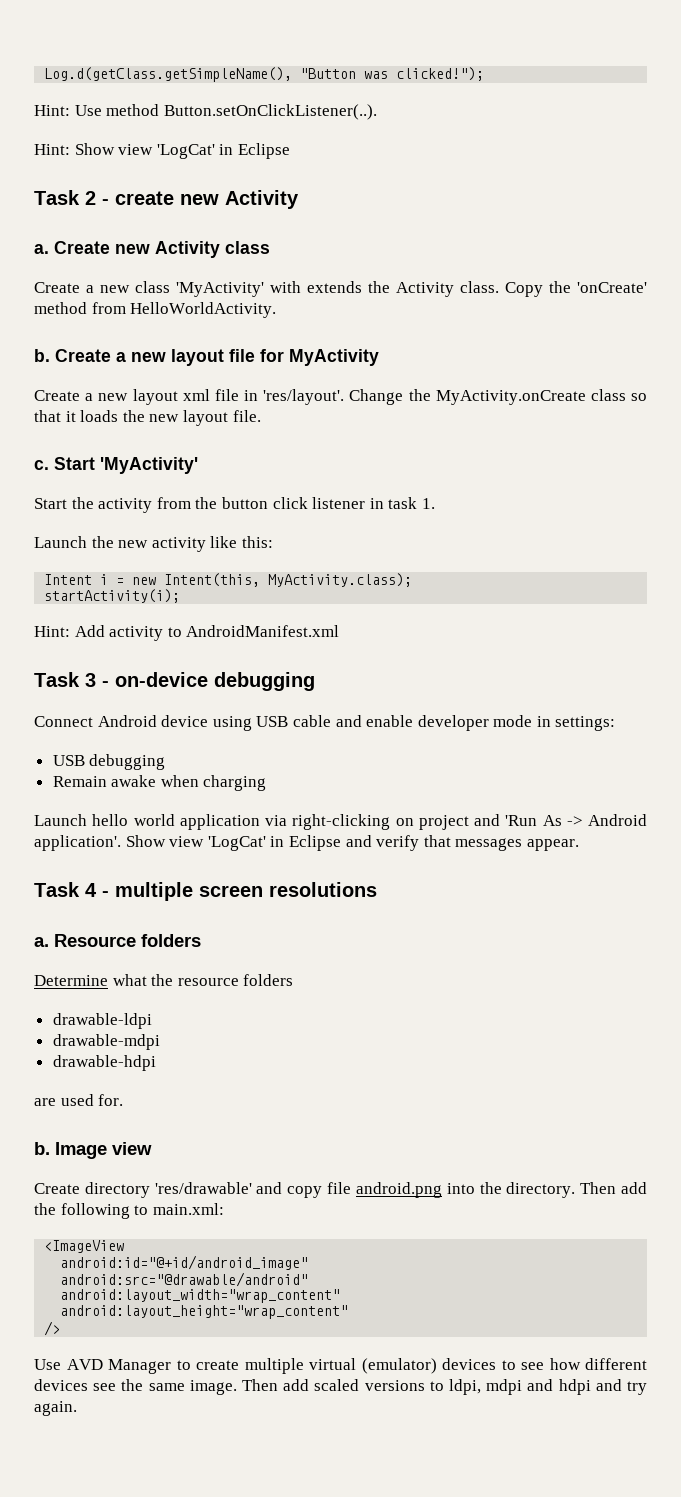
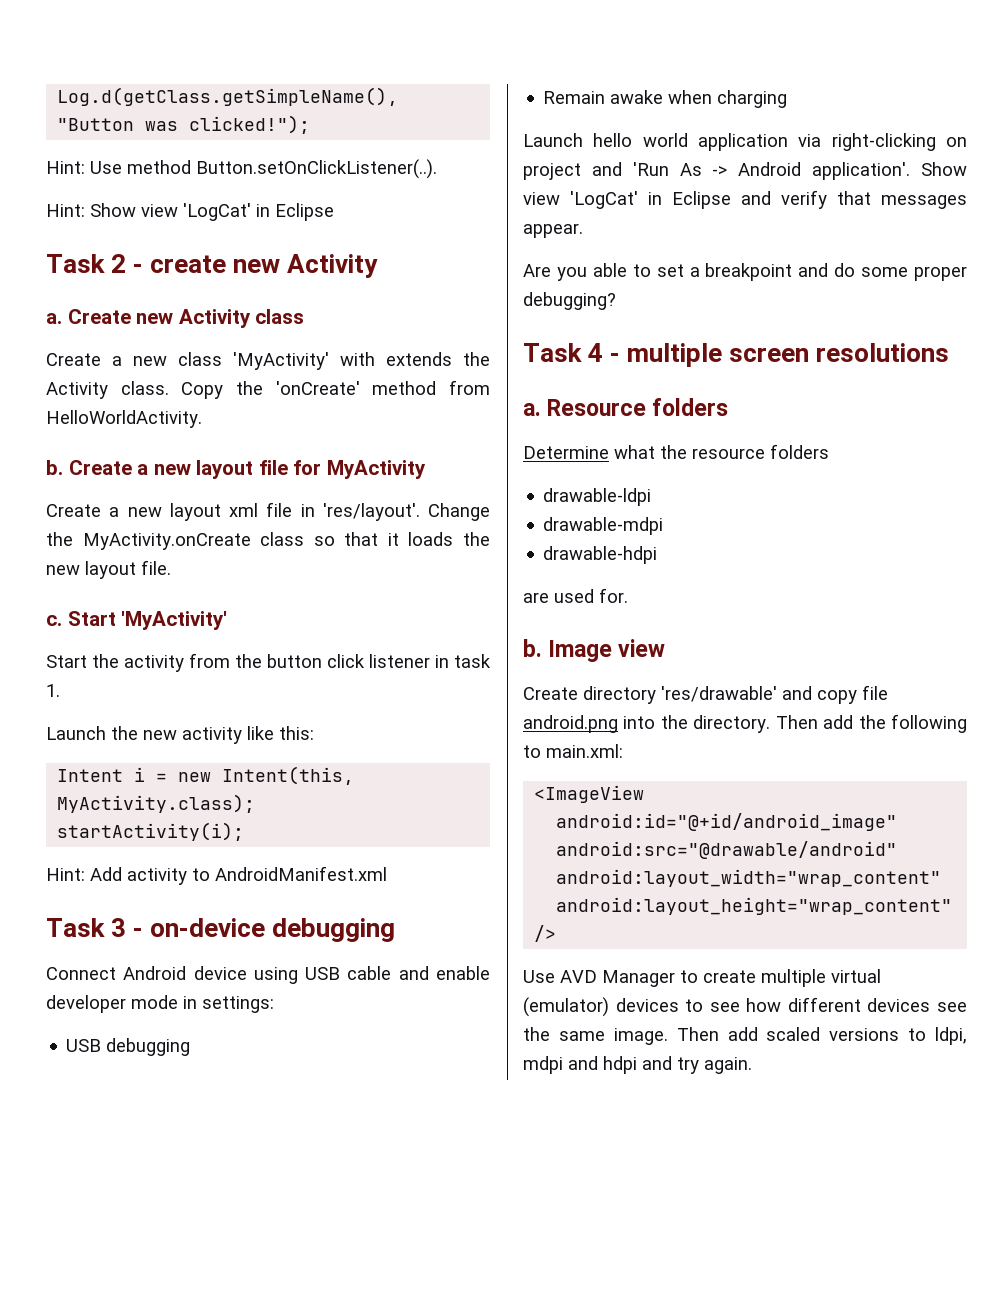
(579, 845) none -> [523,263,967,281] [523,292,616,310] // Are you able to set a breakpoint and do some proper debugging?

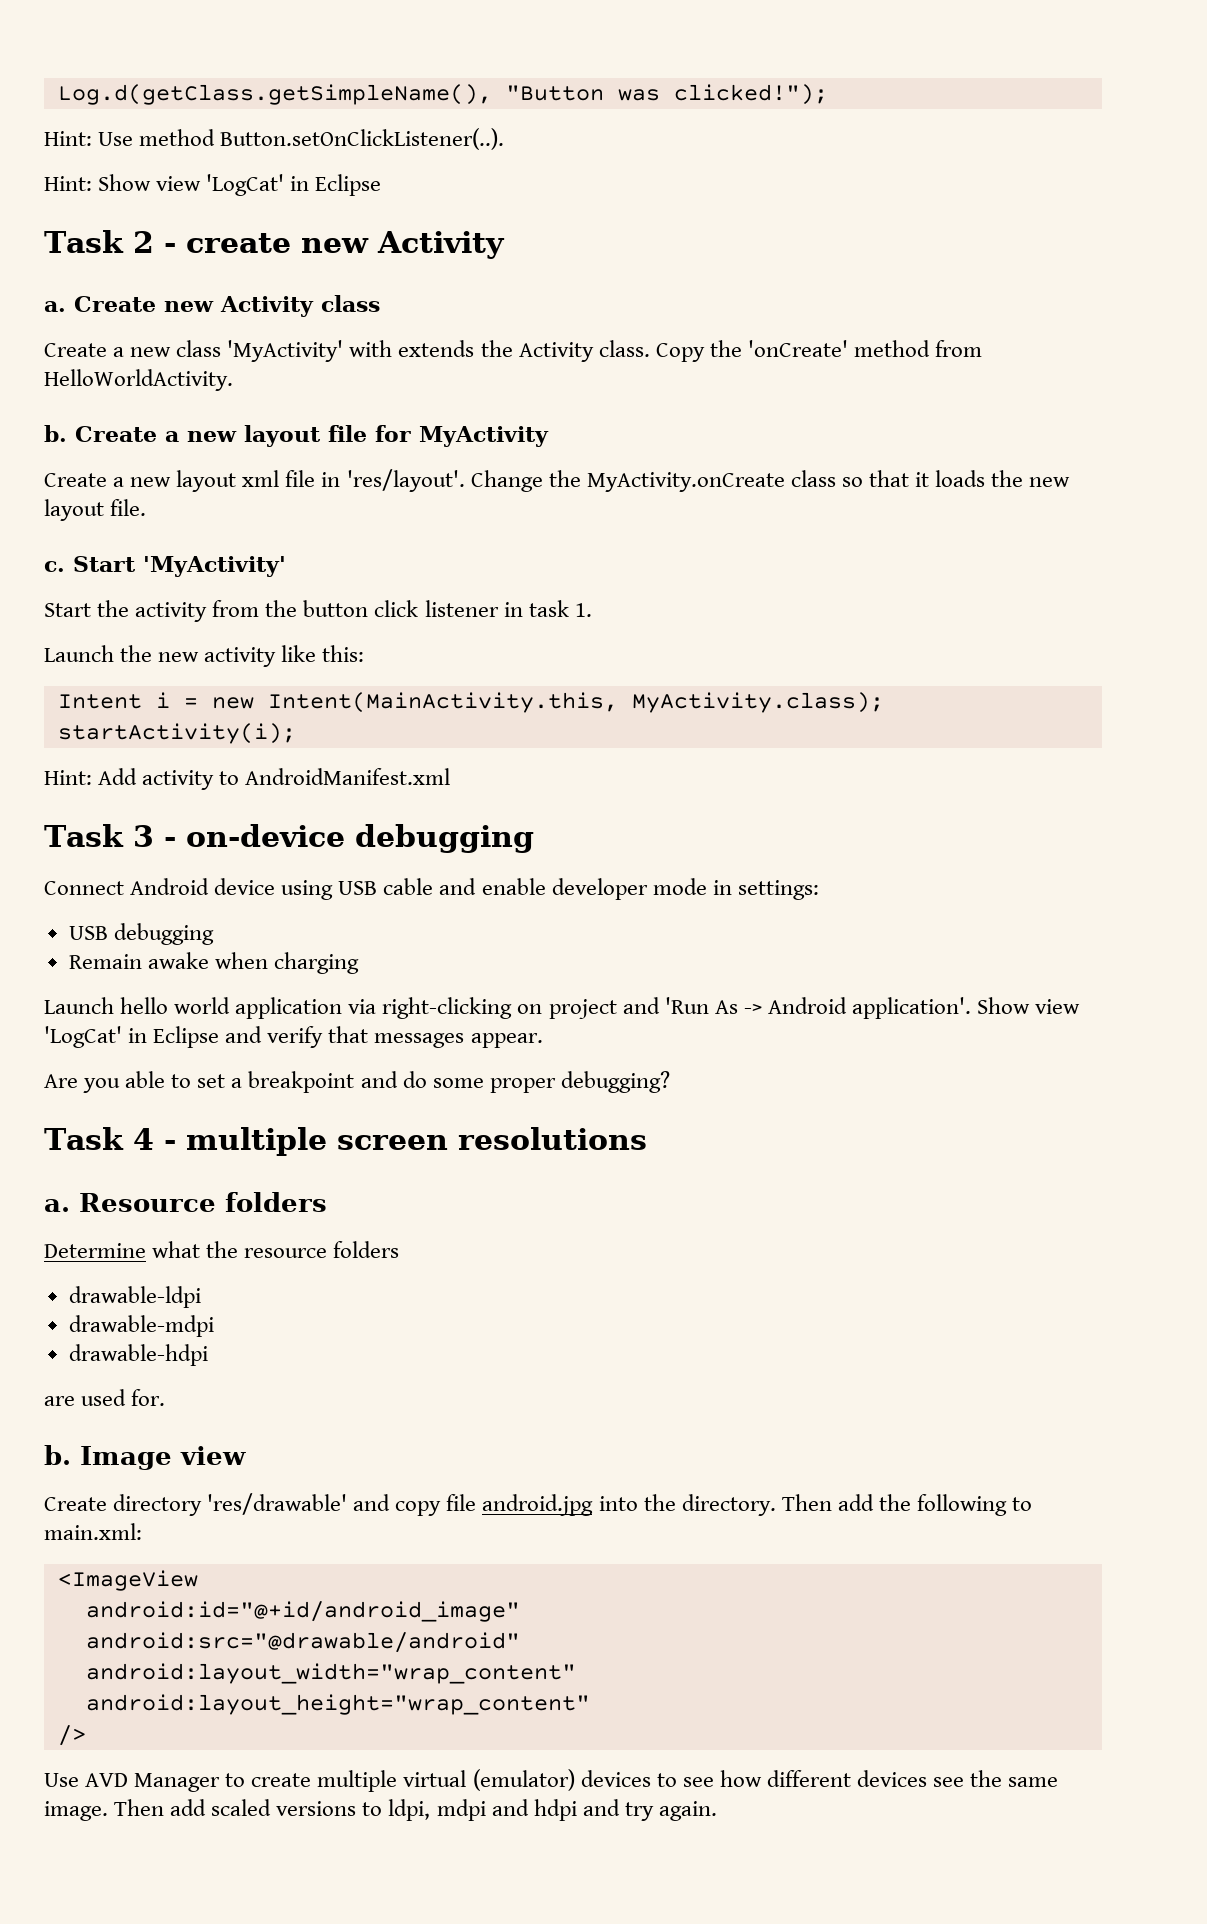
[222,766,355,785] Intent(this, -> [267,692,618,713] Intent(MainActivity.this,
[523,715,618,733] android.png -> [482,1494,594,1516] android.jpg

